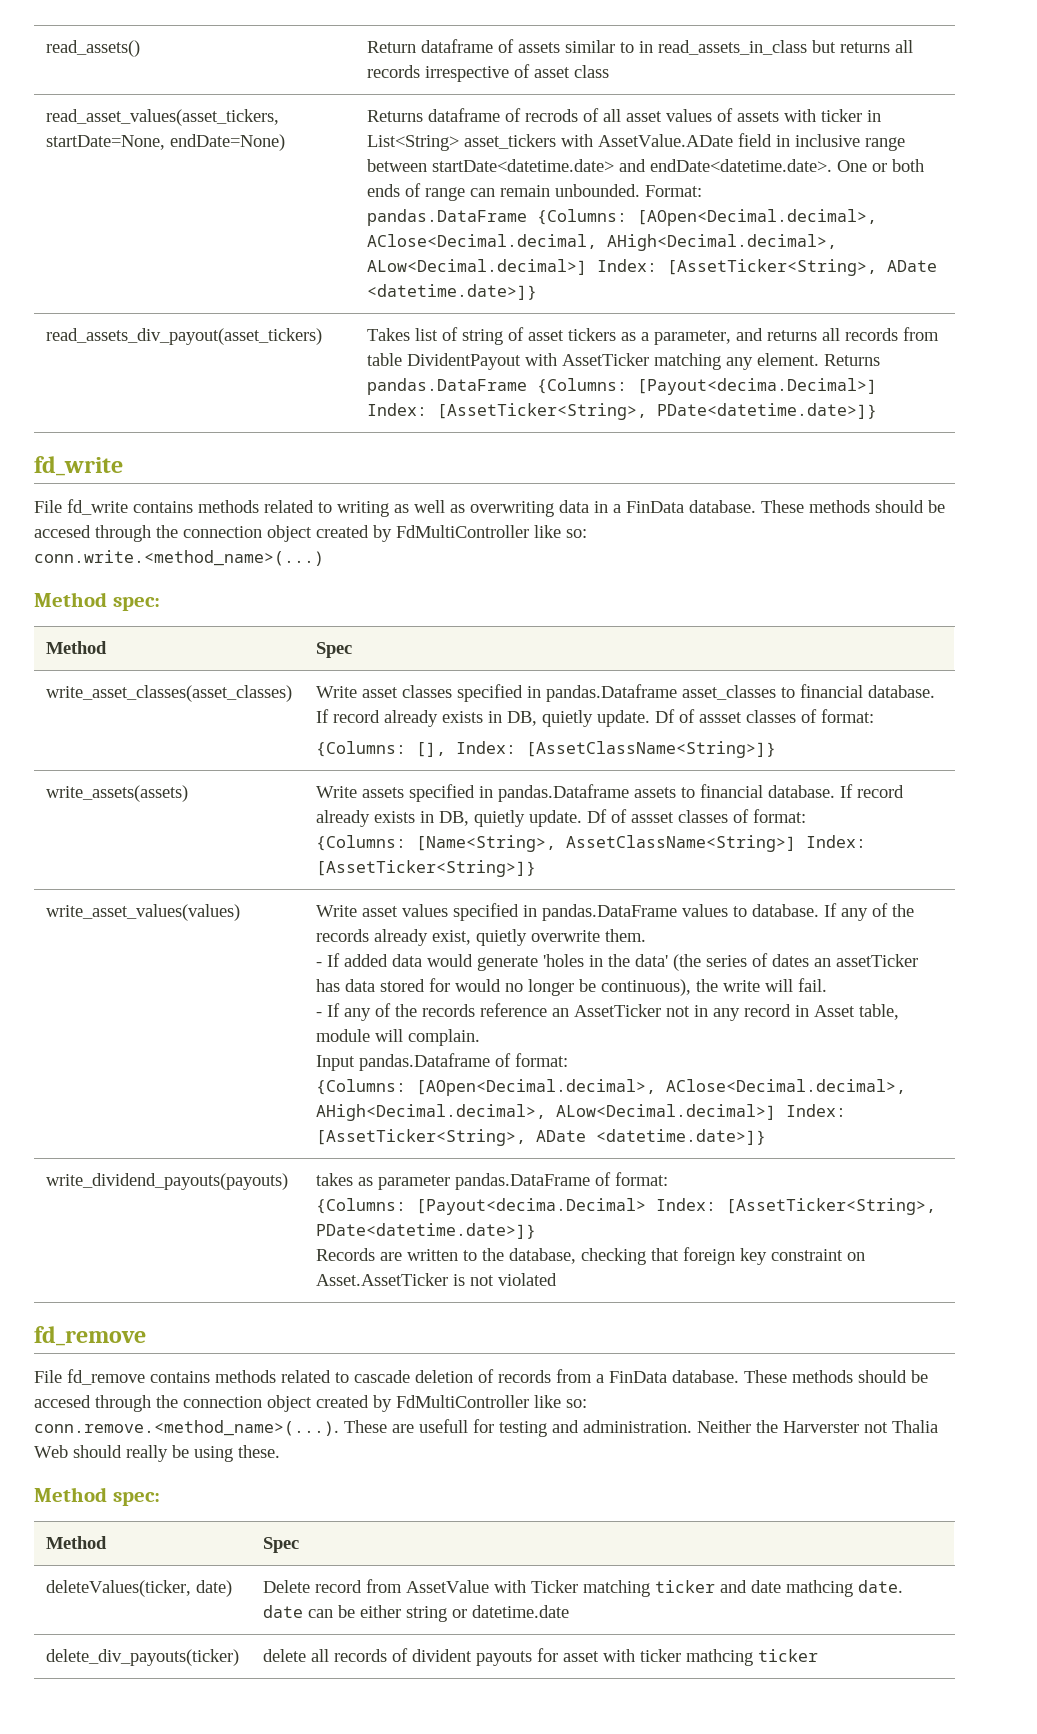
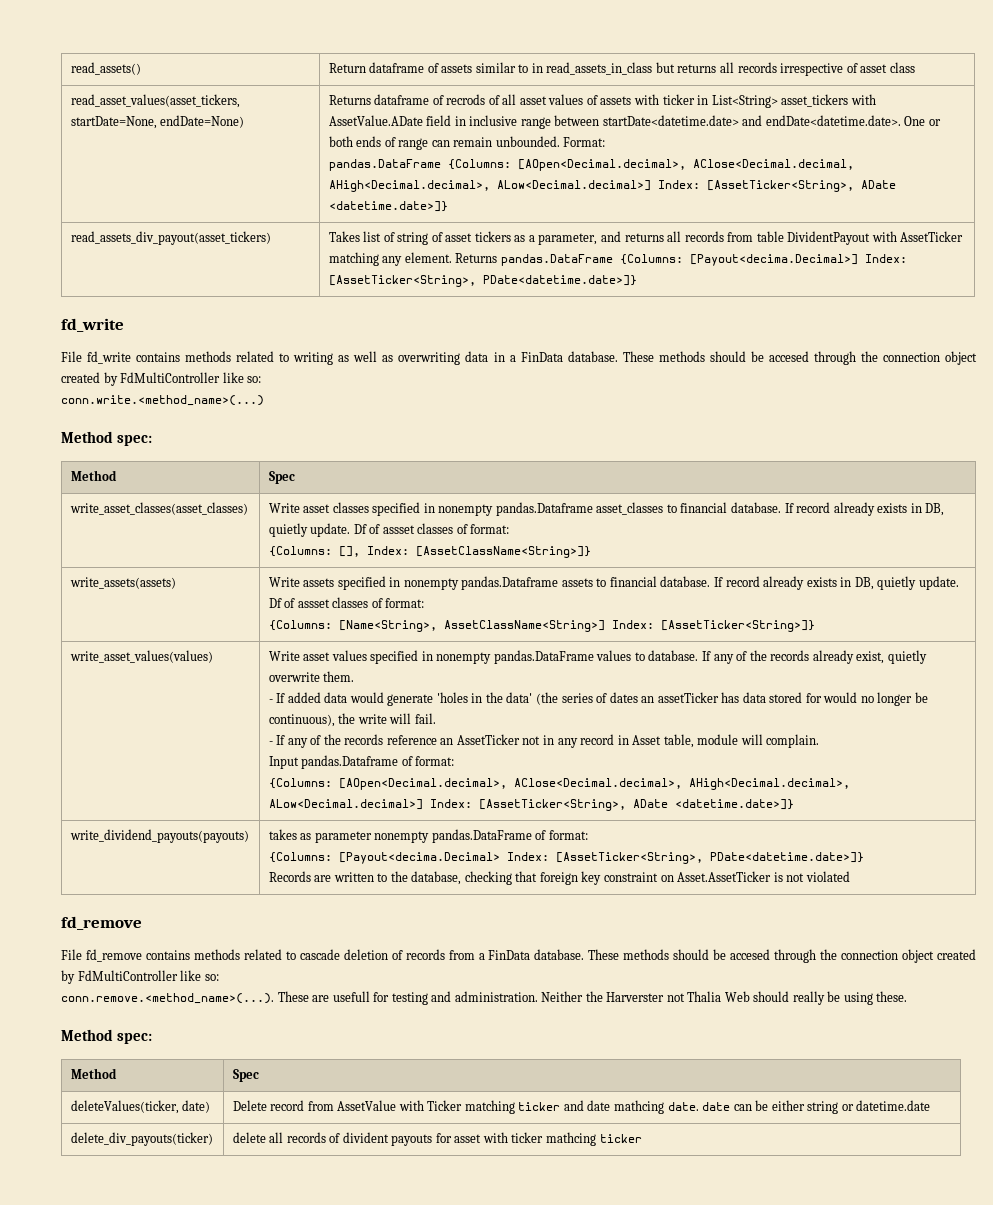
(541, 692) none -> [438,504,494,516] nonempty
(493, 792) none -> [403,578,459,590] nonempty
(537, 911) none -> [436,652,492,664] nonempty
(450, 1182) none -> [374,831,430,843] nonempty

